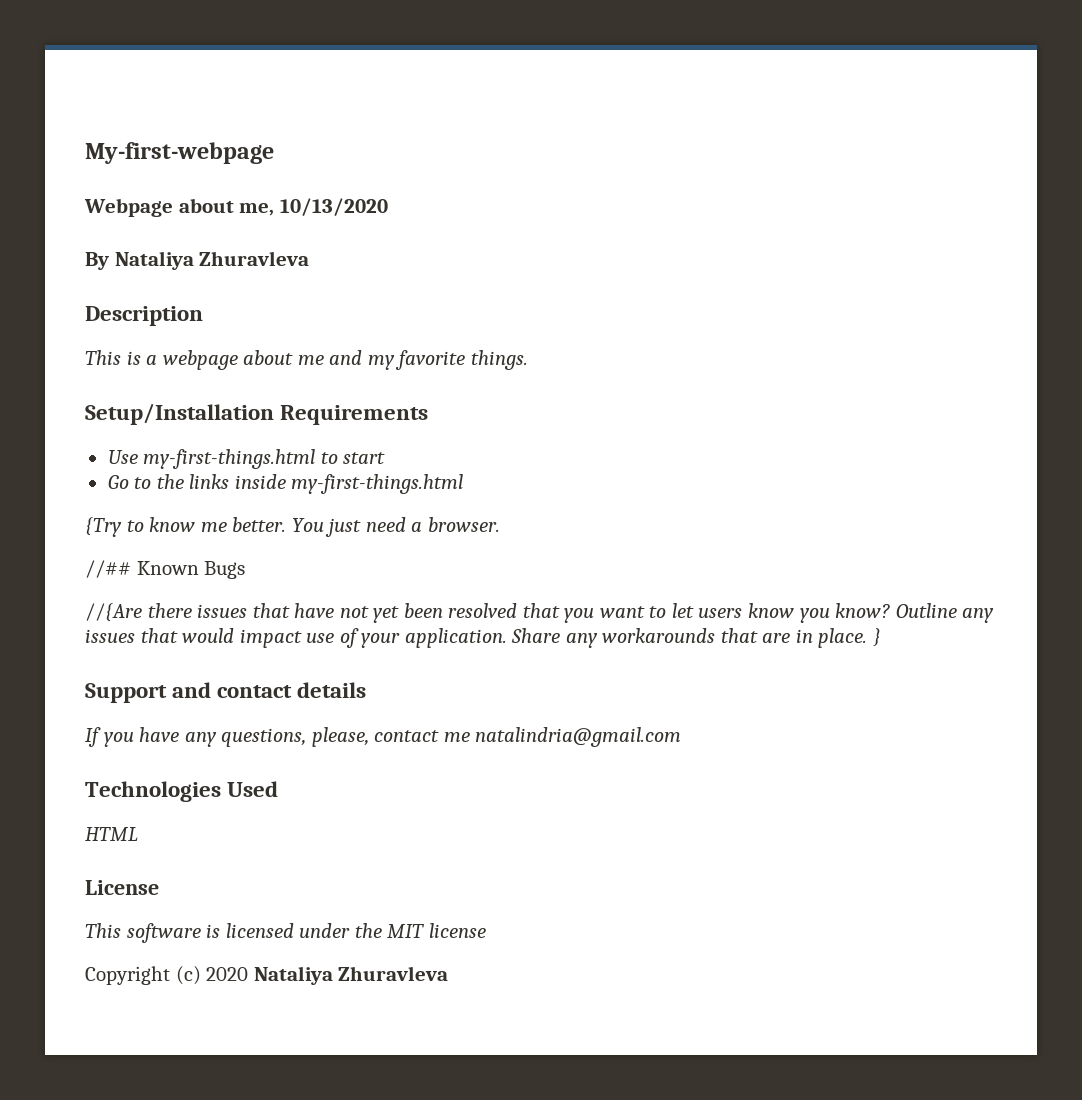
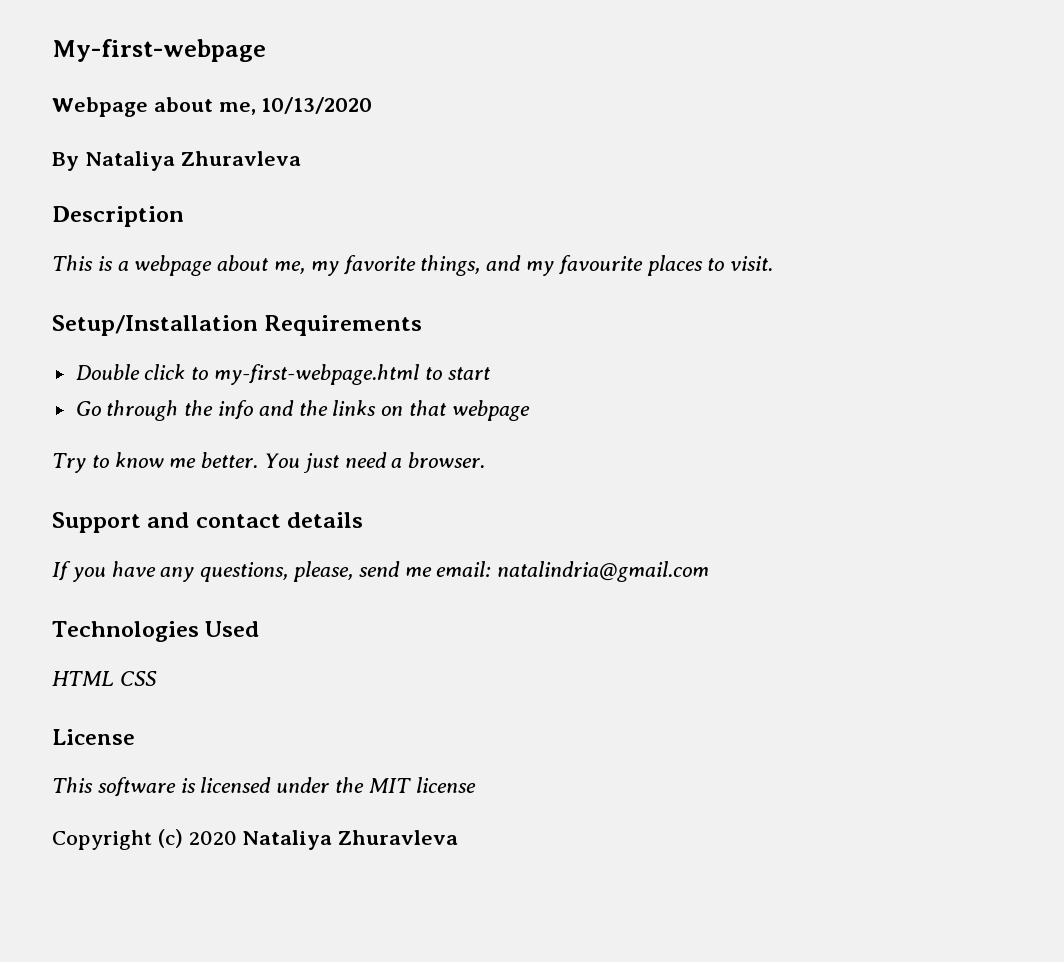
[297,350,528,370] [85,403,429,425] [107,449,386,469] [107,474,464,494] [85,517,122,537] me and my favorite things. // Setup/Installation Requirements // Use my-first-things.html to start // Go to the links inside my-first-things.html // {Try -> [274,255,774,276] [52,315,423,336] [75,364,491,385] [75,400,530,421] [52,453,86,473] me, my favorite things, and my favourite places to visit. // Setup/Installation Requirements // Double click to my-first-webpage.html to start // Go through the info and the links on that webpage // Try
[85,560,246,579] [85,603,995,623] [85,628,882,648] // //## Known Bugs // //{Are there issues that have not yet been resolved that you want to let users know you know? Outline any issues that would impact use of your application. Share any workarounds that are in place. } -> (486, 460) none
[374,730,470,742] contact me -> [358,561,492,577] send me email:
(138, 834) none -> [119,671,157,686] CSS

